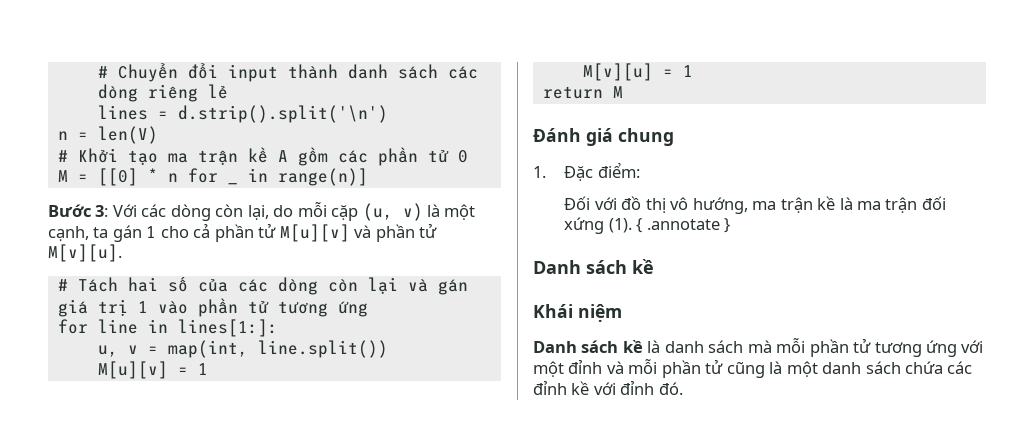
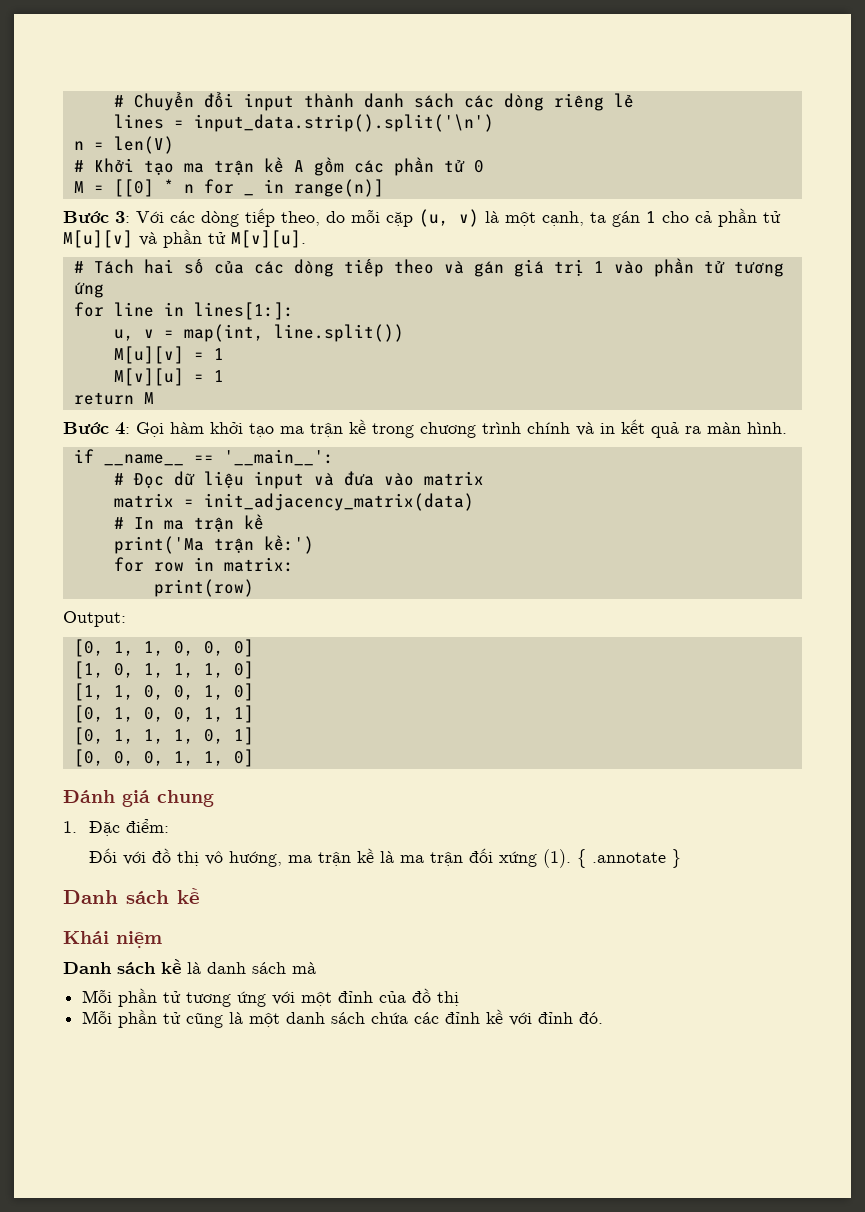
[177,105,388,123] d.strip().split('\n') -> [193,114,494,132] input_data.strip().split('\n')
[215,204,269,220] còn lại, -> [245,208,320,227] tiếp theo,
[327,277,398,294] còn lại -> [343,259,434,277] tiếp theo
(623, 92) none -> [63,419,787,438] [73,449,334,466] [113,471,484,489] [113,493,474,511] [113,514,264,532] [113,535,314,554] [113,557,294,572] [153,579,254,597] [63,611,126,627] [73,639,254,657] [73,661,254,679] [73,683,254,701] [73,705,254,723] [73,727,254,745] [73,749,254,767] // Bước 4: Gọi hàm khởi tạo ma trận kề trong chương trình chính và in kết quả ra màn hình. // if __name__ == '__main__': // # Đọc dữ liệu input và đưa vào matrix // matrix = init_adjacency_matrix(data) // # In ma trận kề // print('Ma trận kề:') // for row in matrix: // print(row) // Output: // [0, 1, 1, 0, 0, 0] // [1, 0, 1, 1, 1, 0] // [1, 1, 0, 0, 1, 0] // [0, 1, 0, 0, 1, 1] // [0, 1, 1, 1, 0, 1] // [0, 0, 0, 1, 1, 0]
[776,338,806,353] mỗi -> [82,990,113,1003] // Mỗi
[606,359,658,374] và mỗi -> [379,988,460,1006] [82,1011,113,1024] của đồ thị // Mỗi

